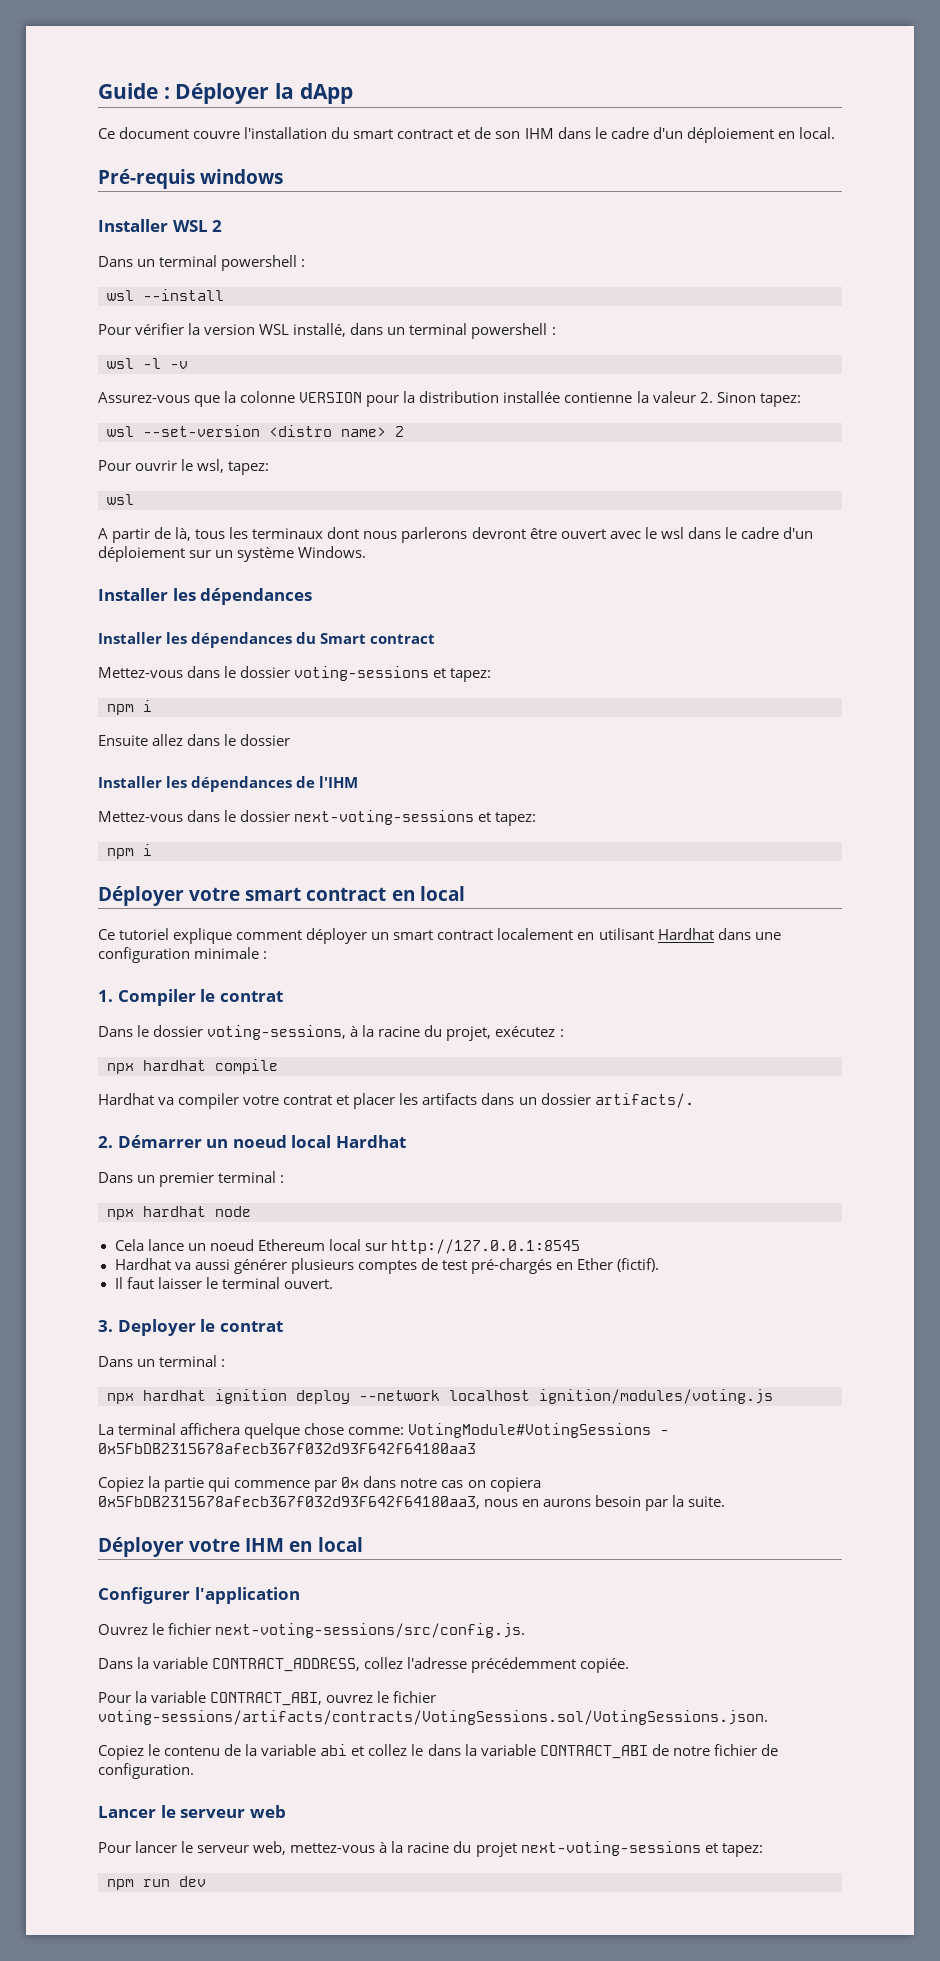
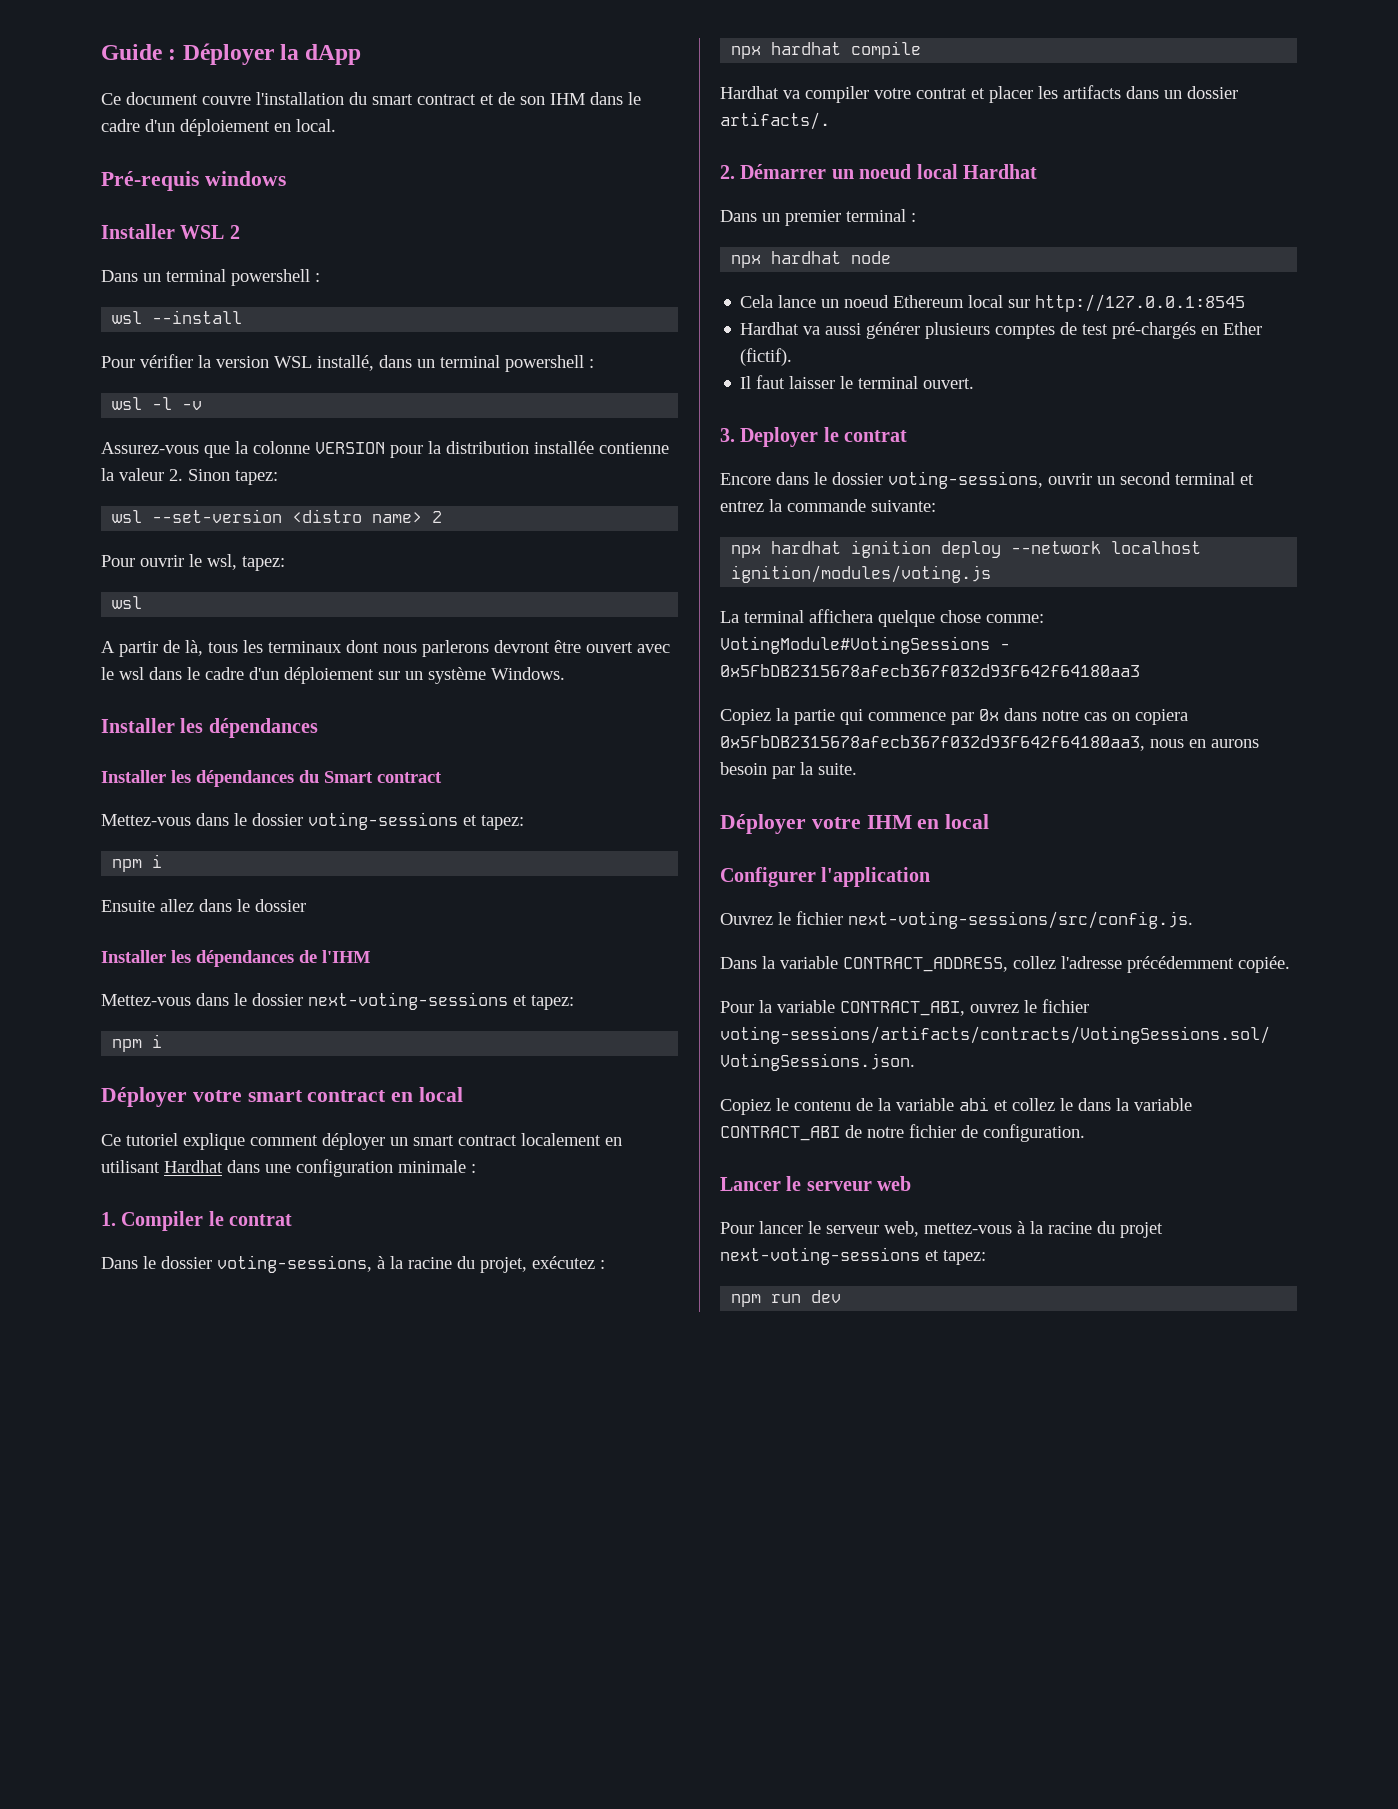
[98,1355,226,1367] Dans un terminal : -> [720,471,1254,489] [720,499,936,512] Encore dans le dossier voting-sessions, ouvrir un second terminal et entrez la commande suivante:

